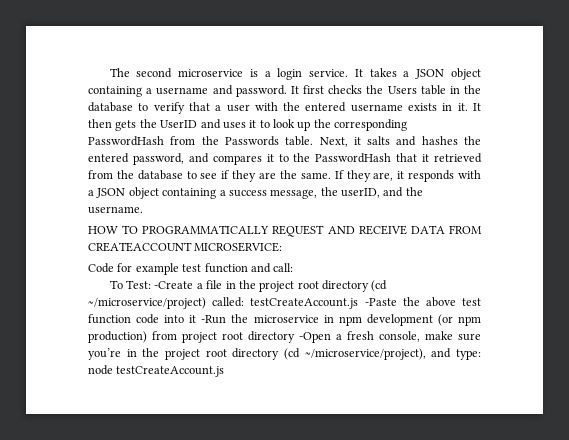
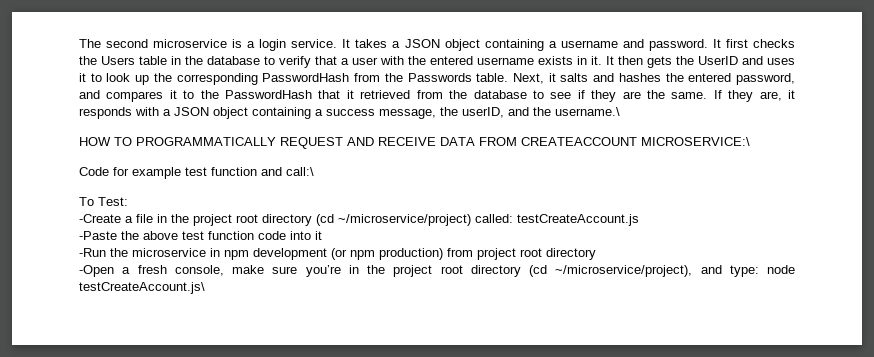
[88,206,143,214] username. -> [555,107,620,116] username.\
[194,242,283,252] MICROSERVICE: -> [641,137,750,146] MICROSERVICE:\
[273,263,294,272] call: -> [286,167,314,176] call:\
(152, 284) none -> (128, 201) //
(359, 303) none -> (639, 220) //
(197, 319) none -> (322, 235) //
(295, 337) none -> (596, 254) //
[116,366,225,377] testCreateAccount.js -> [79,282,205,294] testCreateAccount.js\

